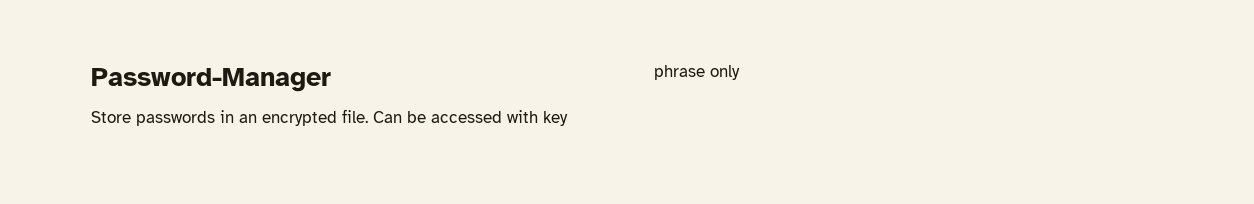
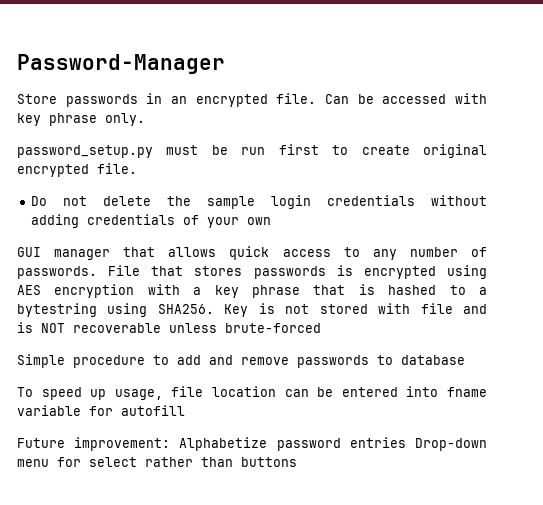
[710,65,740,80] only -> [105,113,145,126] [17,144,487,158] [17,163,137,177] [31,195,487,209] [31,214,272,228] [17,246,487,260] [17,265,488,279] [17,284,487,298] [17,303,488,317] [17,322,321,333] [17,354,465,368] [17,386,488,400] [17,405,185,416] [17,437,487,451] [17,457,297,467] only. // password_setup.py must be run first to create original encrypted file. // Do not delete the sample login credentials without adding credentials of your own // GUI manager that allows quick access to any number of passwords. File that stores passwords is encrypted using AES encryption with a key phrase that is hashed to a bytestring using SHA256. Key is not stored with file and is NOT recoverable unless brute-forced // Simple procedure to add and remove passwords to database // To speed up usage, file location can be entered into fname variable for autofill // Future improvement: Alphabetize password entries Drop-down menu for select rather than buttons

